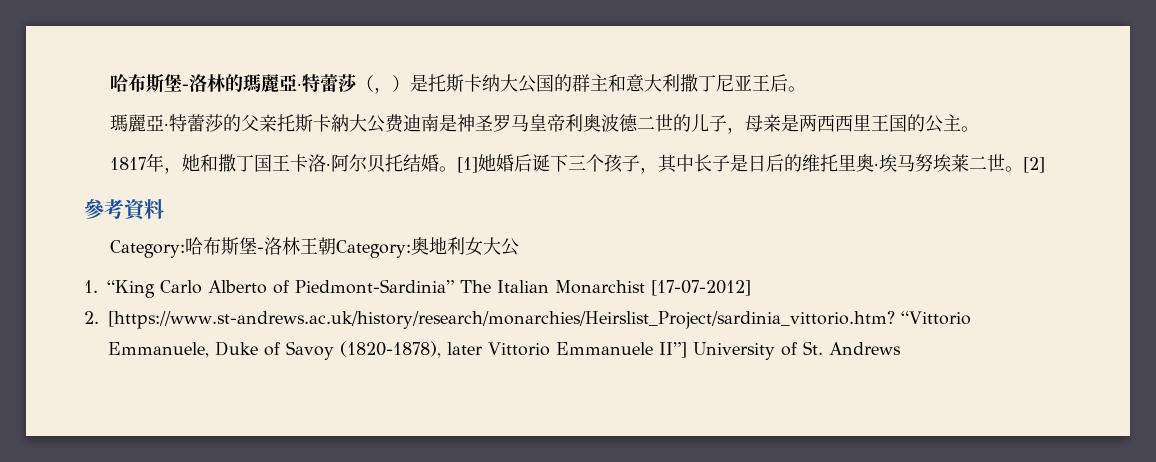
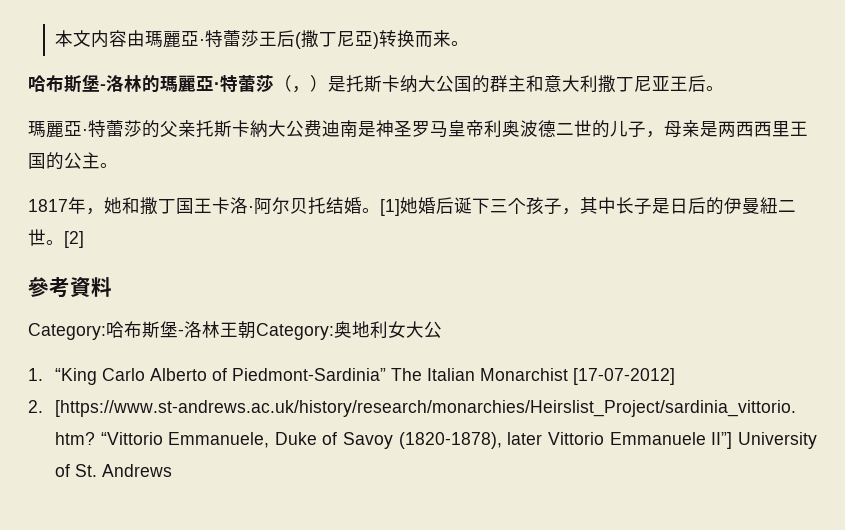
(109, 83) none -> [54,30,469,49] 本文内容由瑪麗亞·特蕾莎王后(撒丁尼亞)转换而来。 //
[801,154,969,172] 维托里奥·埃马努埃莱 -> [724,197,778,214] 伊曼紐

